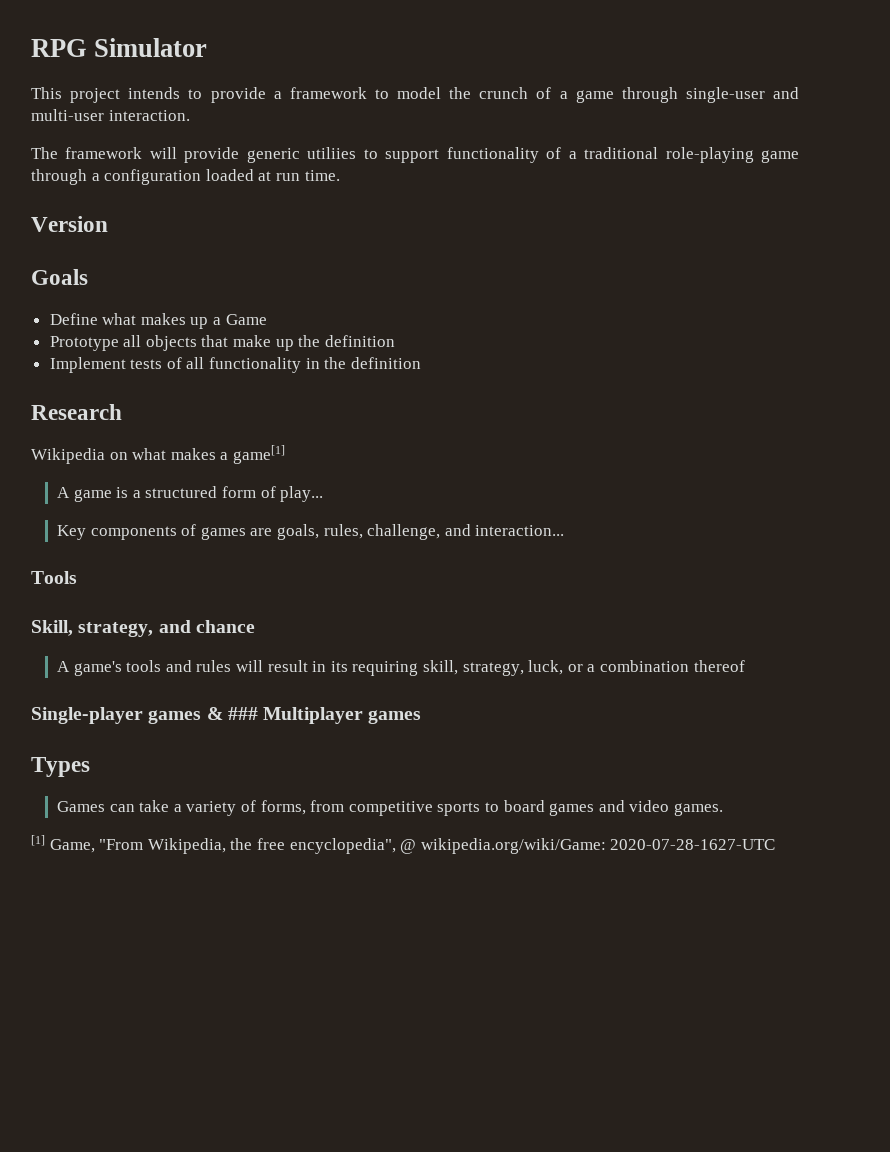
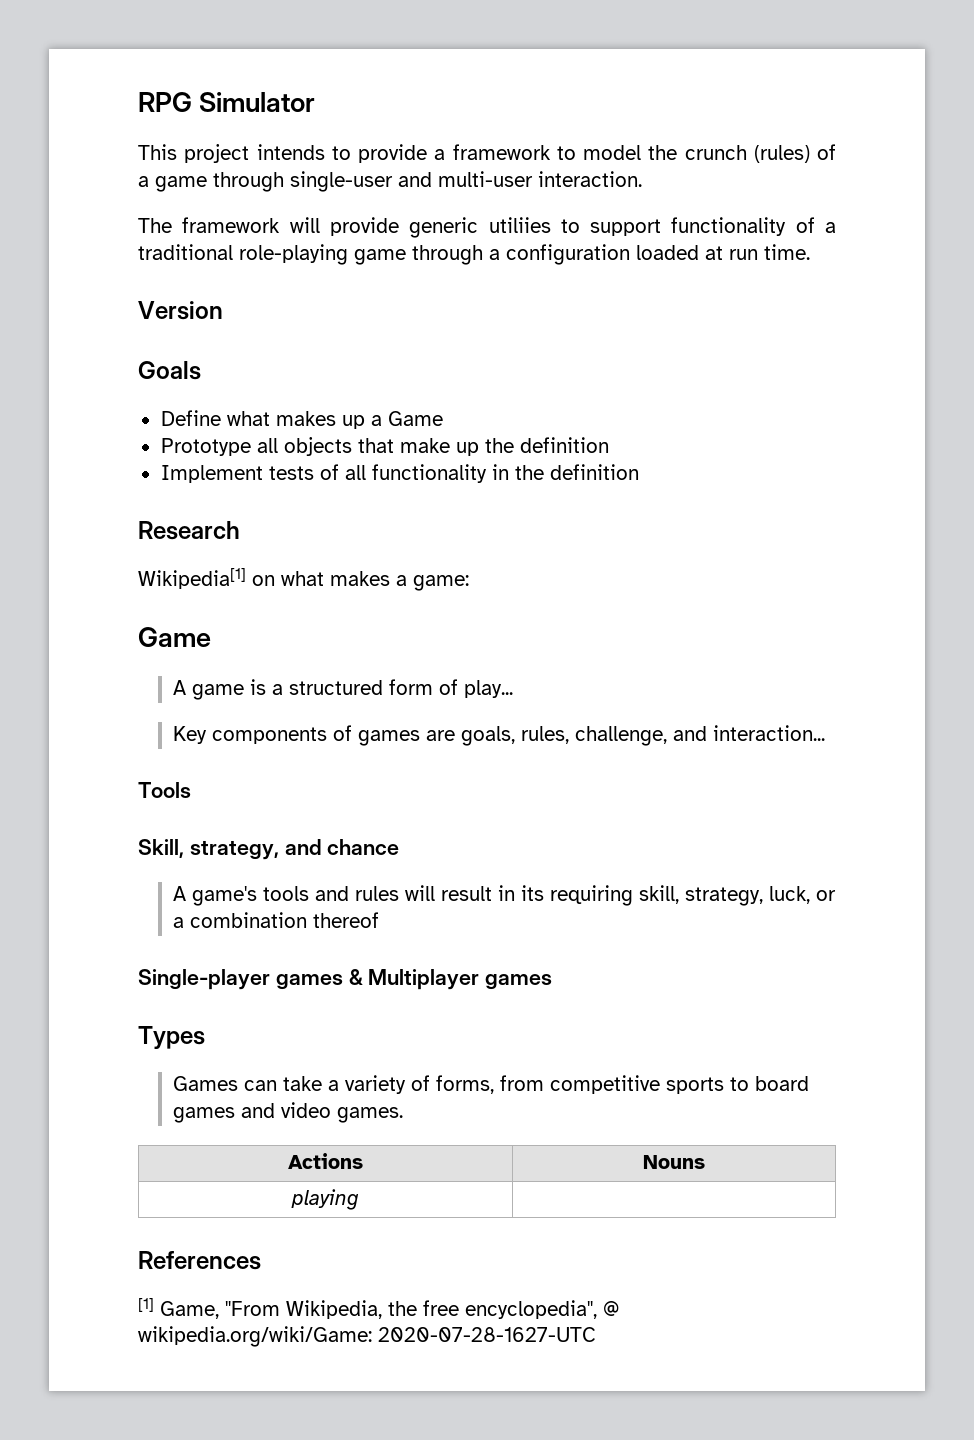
(529, 93) none -> [753,145,810,163] (rules)
[31,448,105,464] Wikipedia -> [138,568,246,589] Wikipedia[1]
[232,445,285,464] game[1] -> [413,575,469,591] [138,627,211,647] game: // Game
[227,707,258,720] ### -> (363, 977) none
(723, 809) none -> [288,1153,363,1169] [643,1155,705,1169] [291,1189,359,1210] [138,1251,261,1270] // Actions | Nouns // playing | // References

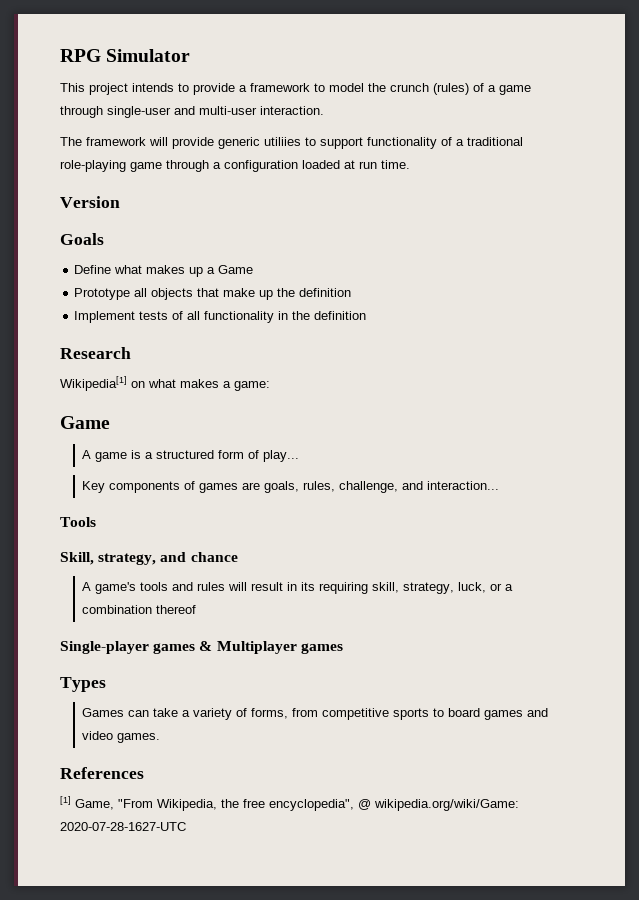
[288,1153,363,1169] [643,1155,705,1169] [291,1189,359,1210] // Actions | Nouns // playing | -> (160, 738) none

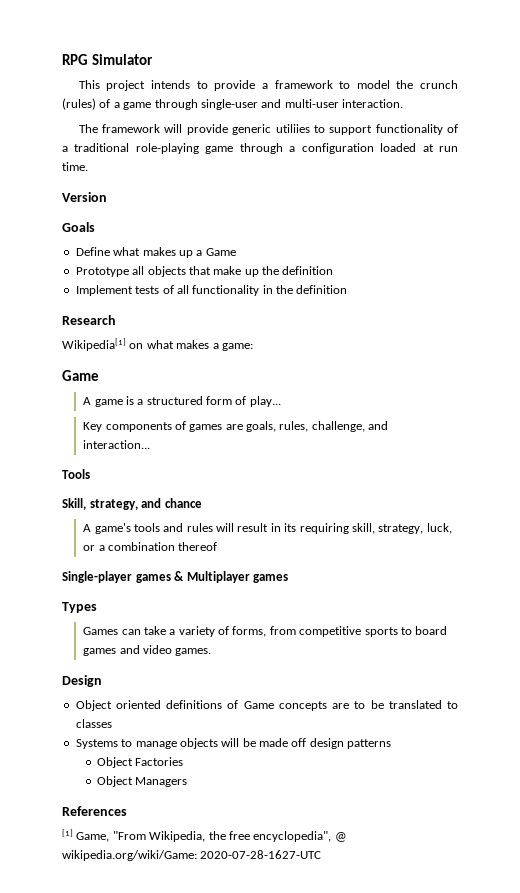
(160, 738) none -> [62,675,102,687] [75,700,459,711] [75,719,112,728] [75,738,392,749] [96,757,184,768] [96,776,188,787] // Design // Object oriented definitions of Game concepts are to be translated to classes // Systems to manage objects will be made off design patterns // Object Factories // Object Managers

